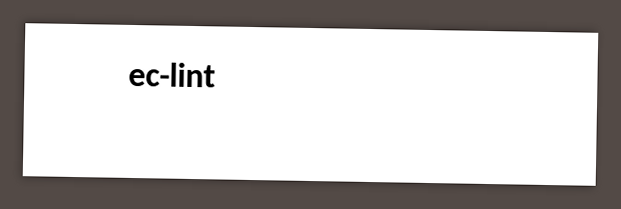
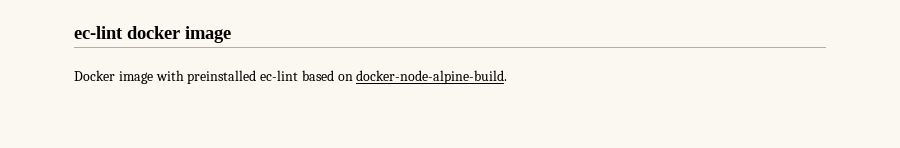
[128,61,216,88] ec-lint -> [74,26,231,43] [74,70,508,84] ec-lint docker image // Docker image with preinstalled ec-lint based on docker-node-alpine-build.

